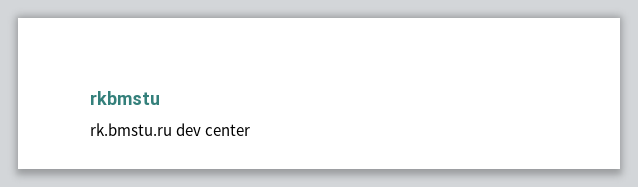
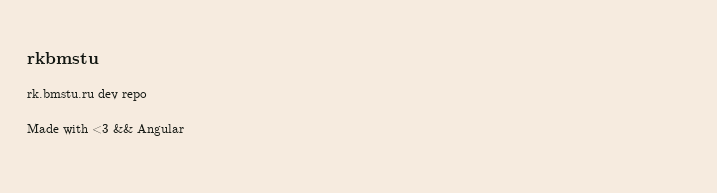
[205,124,251,136] center -> [122,92,147,101] [27,123,184,136] repo // Made with <3 && Angular

